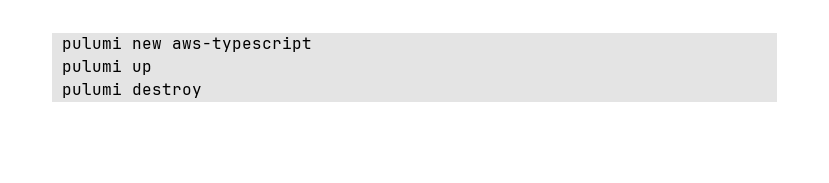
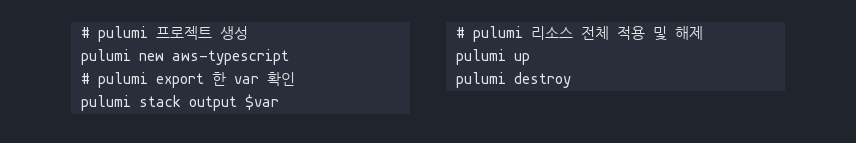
(62, 44) none -> [80,26,248,42] # pulumi 프로젝트 생성 //
(313, 44) none -> [80,72,295,88] [80,94,279,111] [455,26,703,42] // # pulumi export 한 var 확인 // pulumi stack output $var // # pulumi 리소스 전체 적용 및 해제

